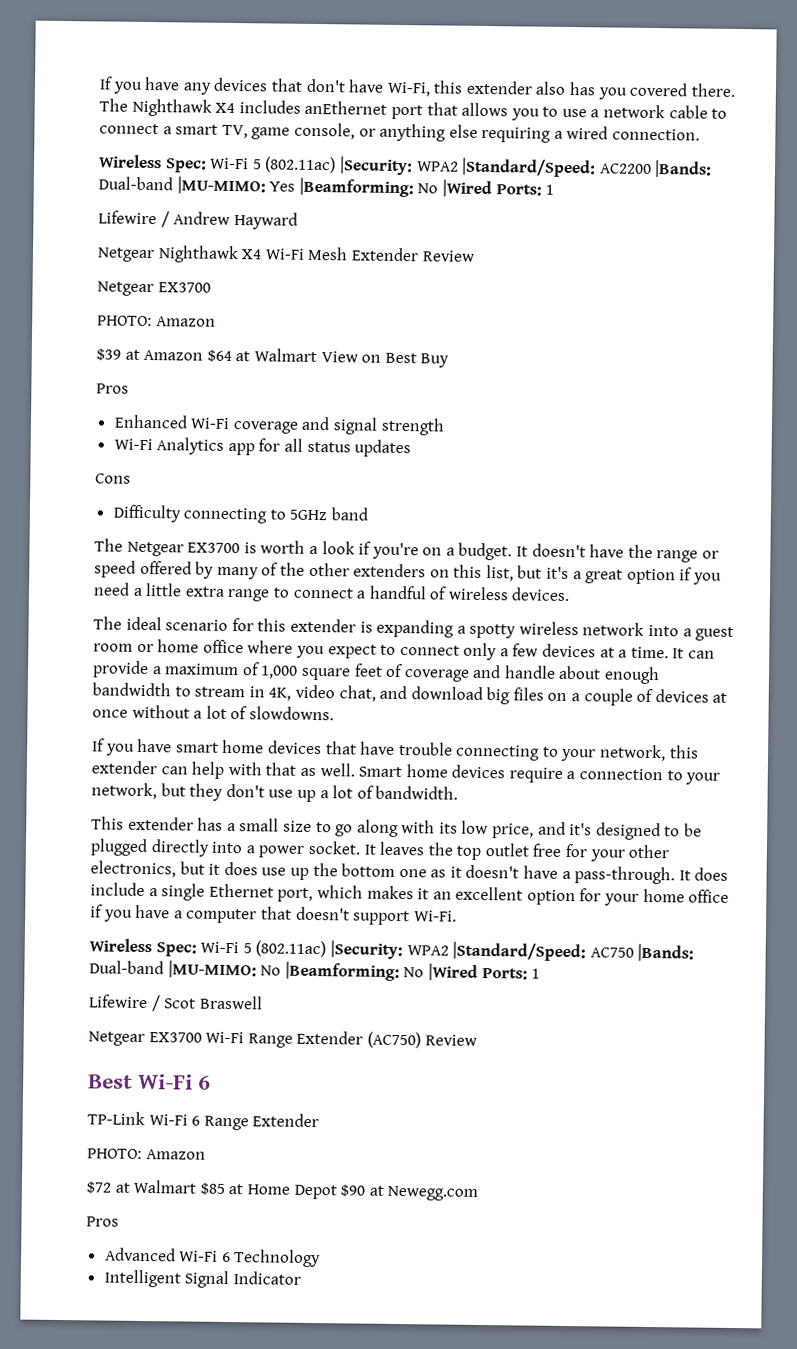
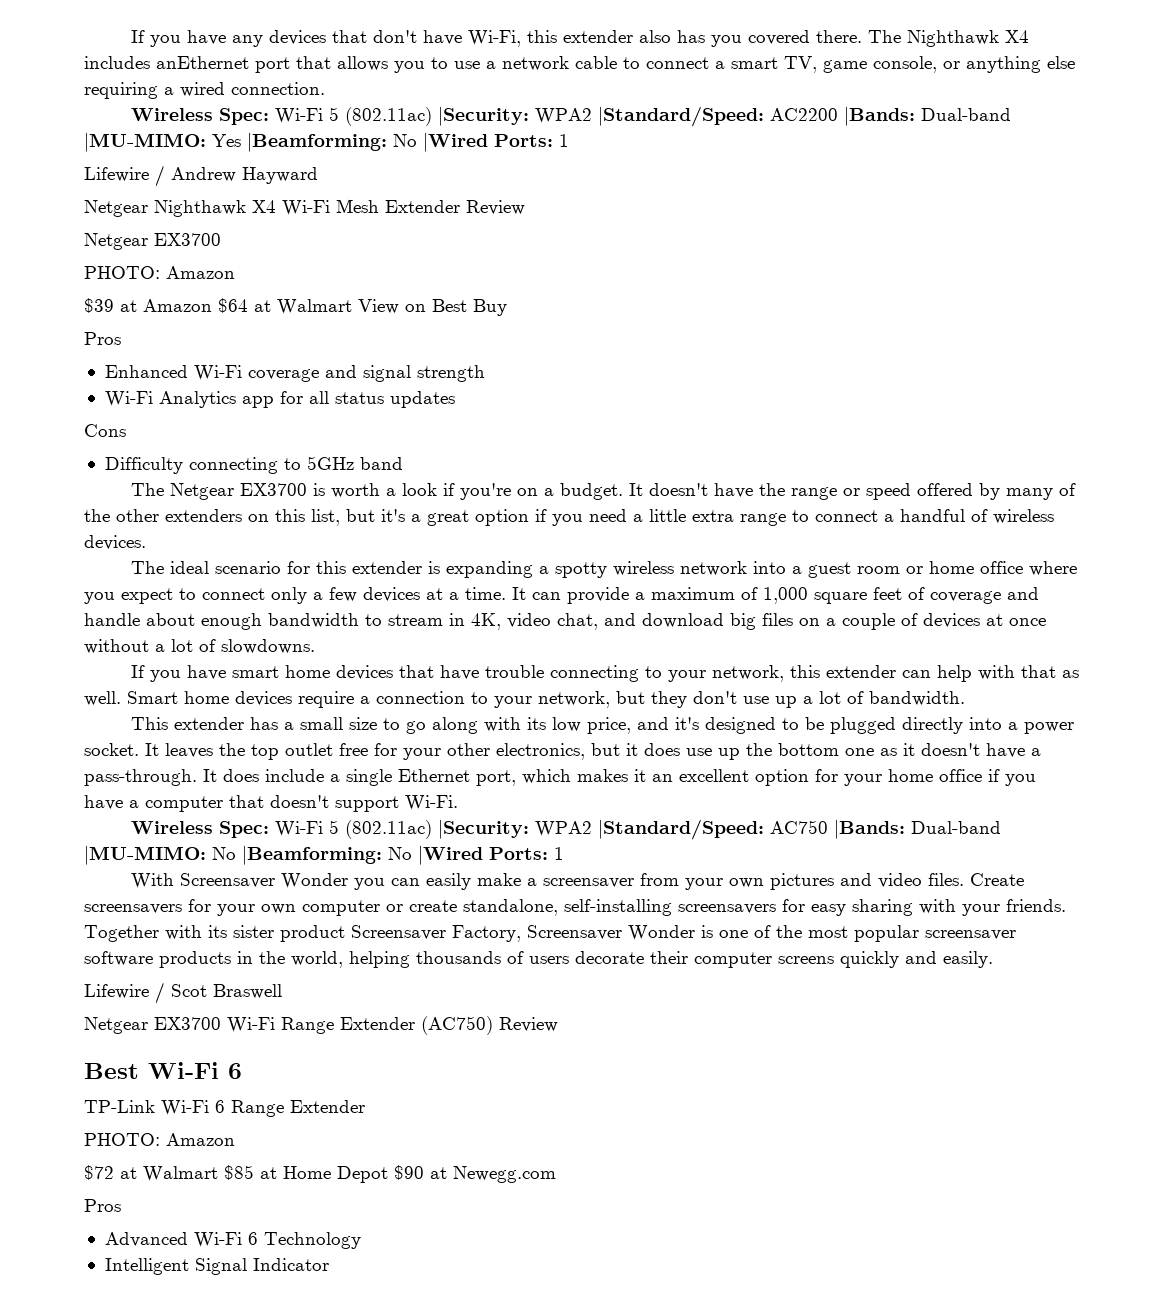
(541, 973) none -> [130,873,1024,890] [84,899,1066,916] [84,925,1016,942] [84,951,993,968] // With Screensaver Wonder you can easily make a screensaver from your own pictures and video files. Create screensavers for your own computer or create standalone, self-installing screensavers for easy sharing with your friends. Together with its sister product Screensaver Factory, Screensaver Wonder is one of the most popular screensaver software products in the world, helping thousands of users decorate their computer screens quickly and easily.

